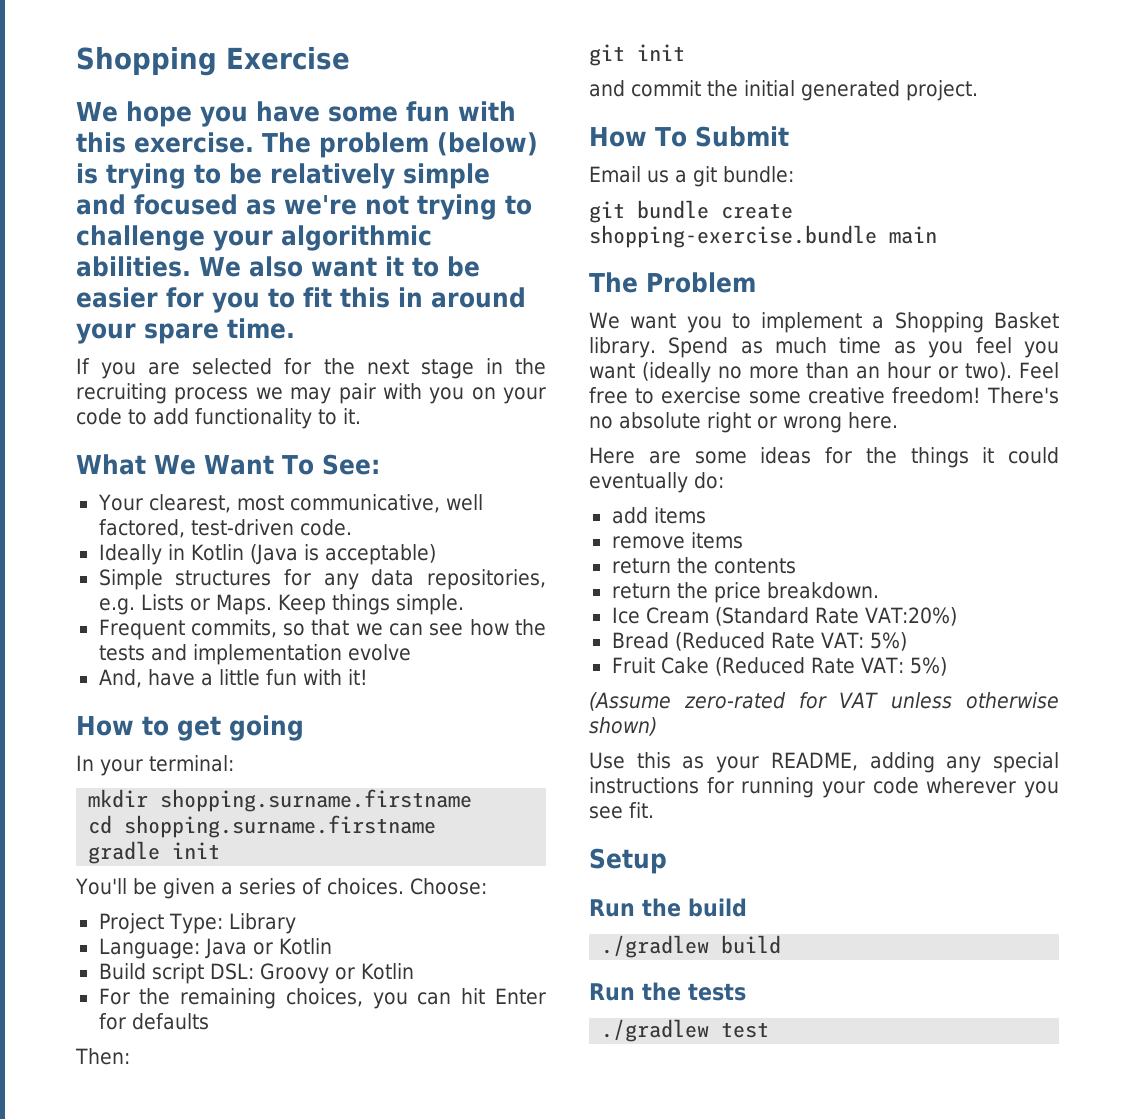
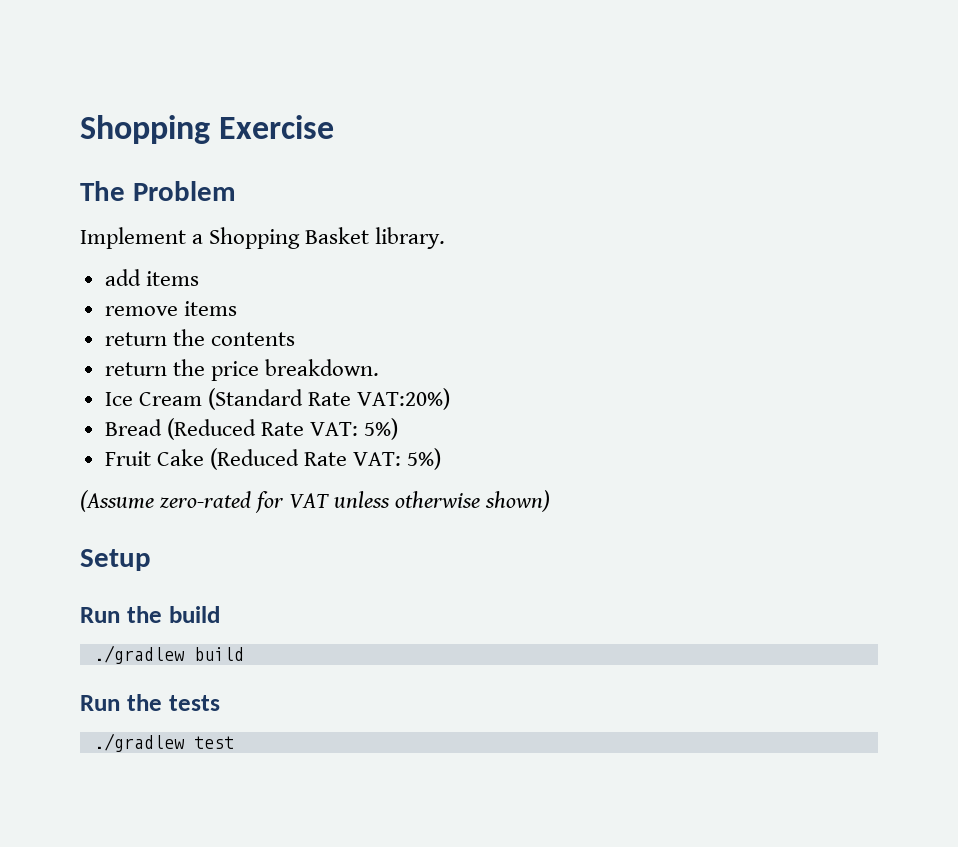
[76,101,516,127] [76,132,538,158] [76,163,490,189] [76,194,532,220] [76,225,432,251] [76,256,480,277] [76,287,526,313] [76,318,295,344] [76,358,546,379] [76,383,546,404] [76,408,361,429] [76,454,380,475] [97,494,483,513] [98,519,352,538] [98,544,436,565] [98,569,546,590] [98,594,464,615] [98,619,546,640] [98,644,411,665] [98,669,368,688] [76,715,304,741] [76,755,234,776] [88,789,473,812] [88,815,437,838] [88,841,221,864] [75,878,487,899] [98,913,296,934] [98,938,332,959] [98,963,414,984] [98,988,546,1009] [98,1013,209,1030] [75,1048,130,1065] [589,44,685,66] [589,80,978,101] [589,126,789,147] [589,166,794,187] [589,200,793,223] [589,225,937,248] [589,272,756,293] [589,312,1060,333] [589,337,1059,358] [589,362,1060,383] [589,387,1059,404] [589,412,898,433] [589,447,1059,468] [589,472,724,493] We hope you have some fun with this exercise. The problem (below) is trying to be relatively simple and focused as we're not trying to challenge your algorithmic abilities. We also want it to be easier for you to fit this in around your spare time. // If you are selected for the next stage in the recruiting process we may pair with you on your code to add functionality to it. // What We Want To See: // Your clearest, most communicative, well factored, test-driven code. // Ideally in Kotlin (Java is acceptable) // Simple structures for any data repositories, e.g. Lists or Maps. Keep things simple. // Frequent commits, so that we can see how the tests and implementation evolve // And, have a little fun with it! // How to get going // In your terminal: // mkdir shopping.surname.firstname // cd shopping.surname.firstname // gradle init // You'll be given a series of choices. Choose: // Project Type: Library // Language: Java or Kotlin // Build script DSL: Groovy or Kotlin // For the remaining choices, you can hit Enter for defaults // Then: // git init // and commit the initial generated project. // How To Submit // Email us a git bundle: // git bundle create shopping-exercise.bundle main // The Problem // We want you to implement a Shopping Basket library. Spend as much time as you feel you want (ideally no more than an hour or two). Feel free to exercise some creative freedom! There's no absolute right or wrong here. // Here are some ideas for the things it could eventually do: -> [80,181,236,201] [80,227,446,249] The Problem // Implement a Shopping Basket library.
[589,752,1059,773] [589,777,1059,798] [589,802,654,819] // Use this as your README, adding any special instructions for running your code wherever you see fit. -> (551, 501) none

